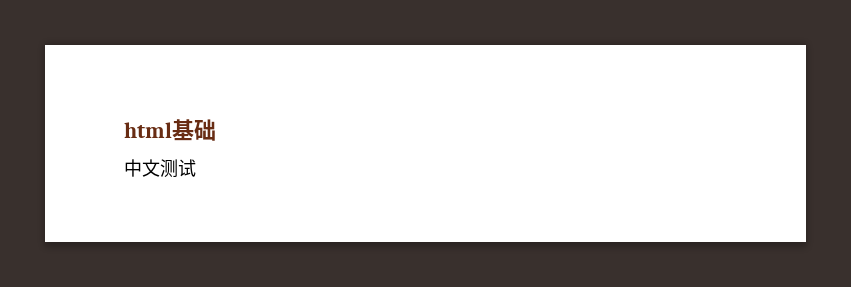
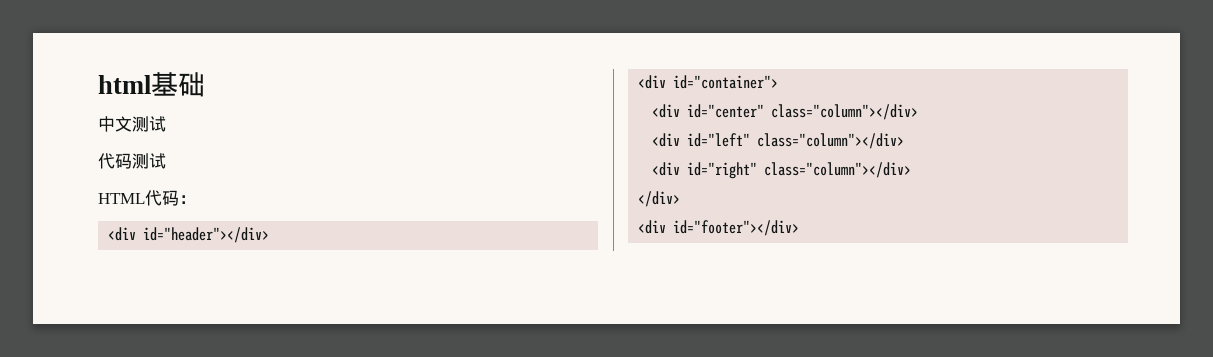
(196, 168) none -> [98,153,166,169] [98,190,196,206] [108,227,270,243] [638,75,779,89] [652,104,919,120] [652,133,905,149] [652,162,912,179] [638,191,681,207] [638,220,800,236] // 代码测试 // HTML代码： // <div id="header"></div> // <div id="container"> // <div id="center" class="column"></div> // <div id="left" class="column"></div> // <div id="right" class="column"></div> // </div> // <div id="footer"></div>

